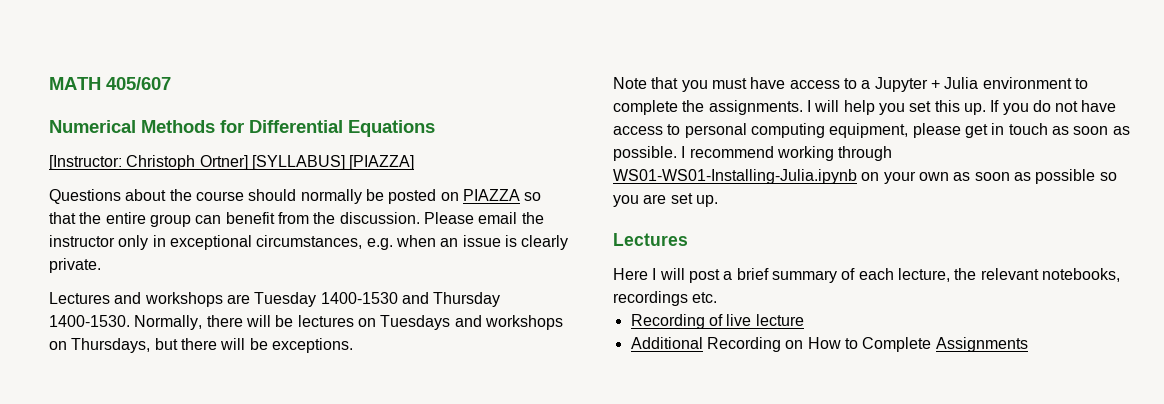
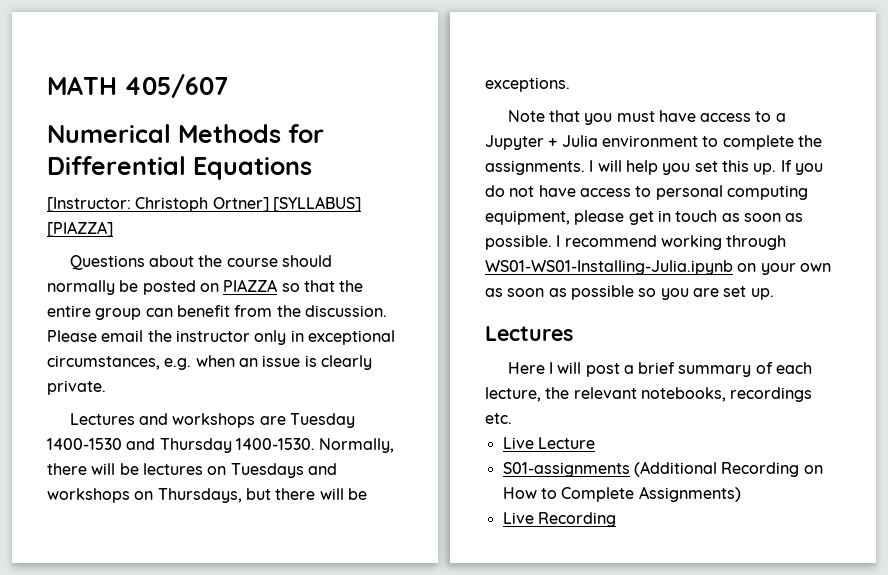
[630,314,804,329] [630,337,703,349] Recording of live lecture // Additional -> [502,437,595,449] [502,461,717,477] Live Lecture // S01-assignments (Additional
[935,337,1028,352] Assignments -> [638,486,741,502] [502,512,616,527] Assignments) // Live Recording

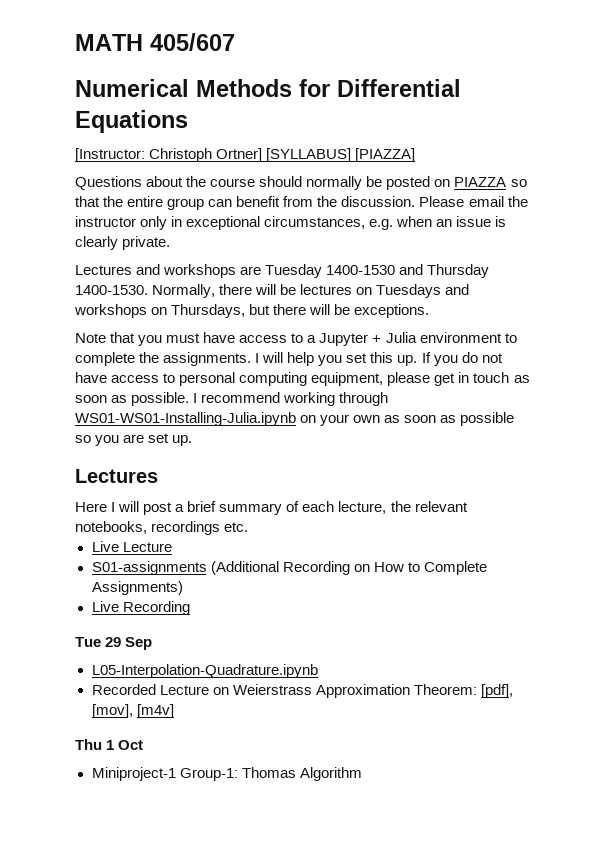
(616, 519) none -> [75,637,153,650] [91,664,318,678] [91,684,513,698] [91,704,174,718] [75,739,144,750] [91,767,362,781] // Tue 29 Sep // L05-Interpolation-Quadrature.ipynb // Recorded Lecture on Weierstrass Approximation Theorem: [pdf], [mov], [m4v] // Thu 1 Oct // Miniproject-1 Group-1: Thomas Algorithm

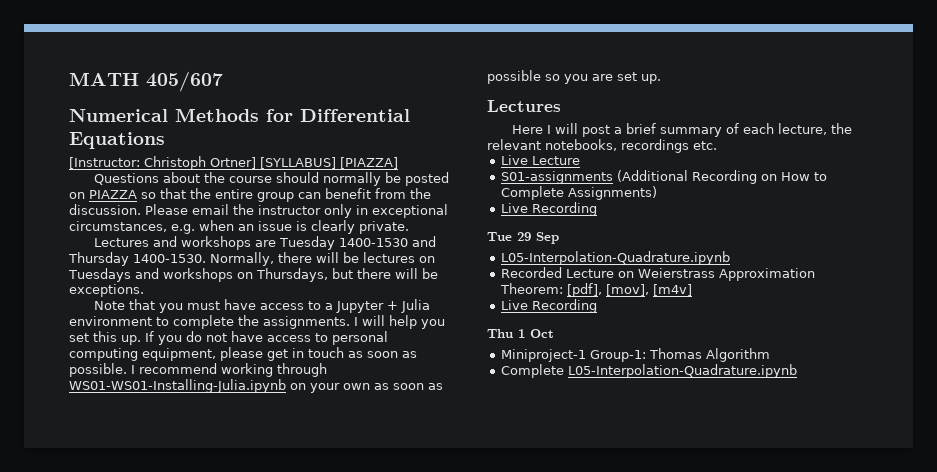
(174, 711) none -> [500,299,597,313] // Live Recording
(362, 774) none -> [500,364,797,378] // Complete L05-Interpolation-Quadrature.ipynb

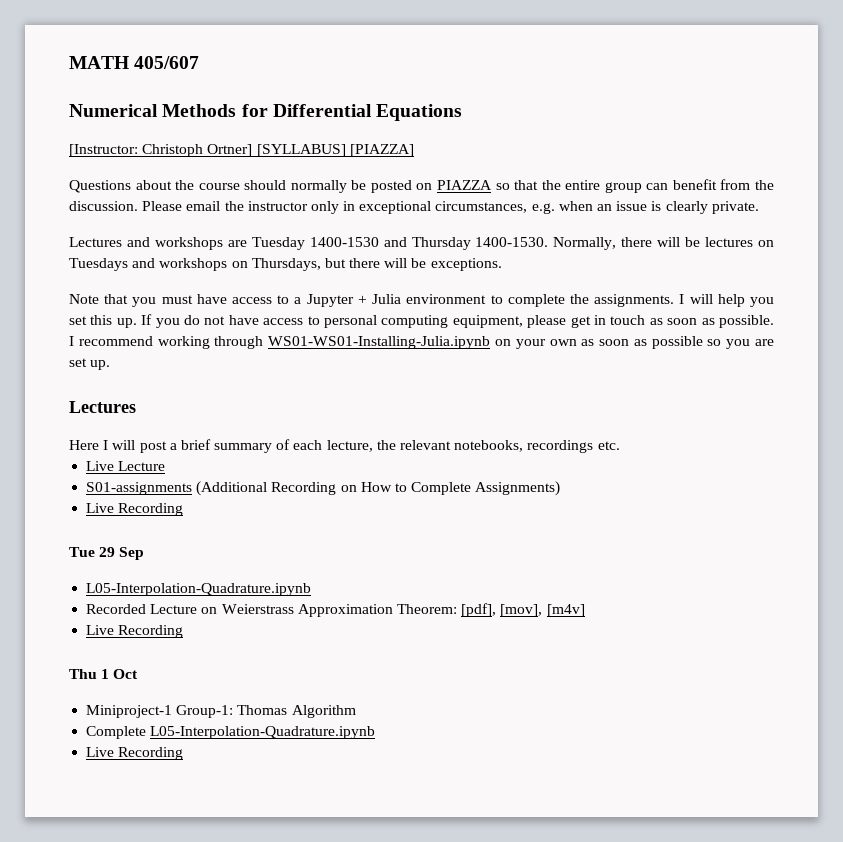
(797, 371) none -> [86,747,184,760] // Live Recording

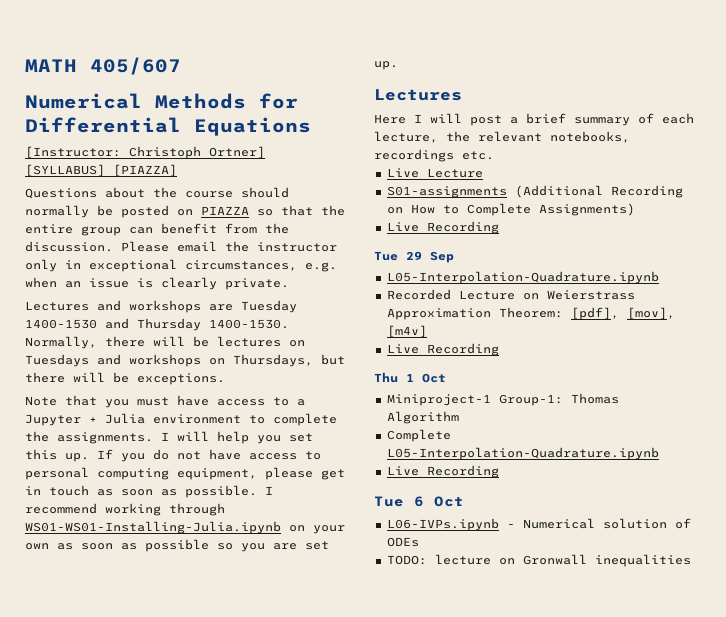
(184, 753) none -> [374,496,464,507] [386,518,691,531] [386,537,419,547] [386,554,691,567] // Tue 6 Oct // L06-IVPs.ipynb - Numerical solution of ODEs // TODO: lecture on Gronwall inequalities

